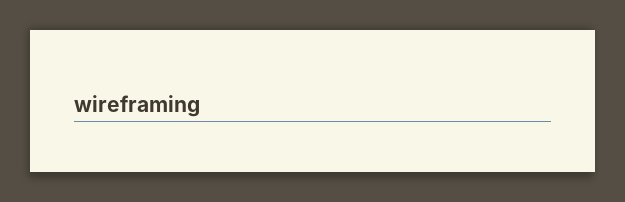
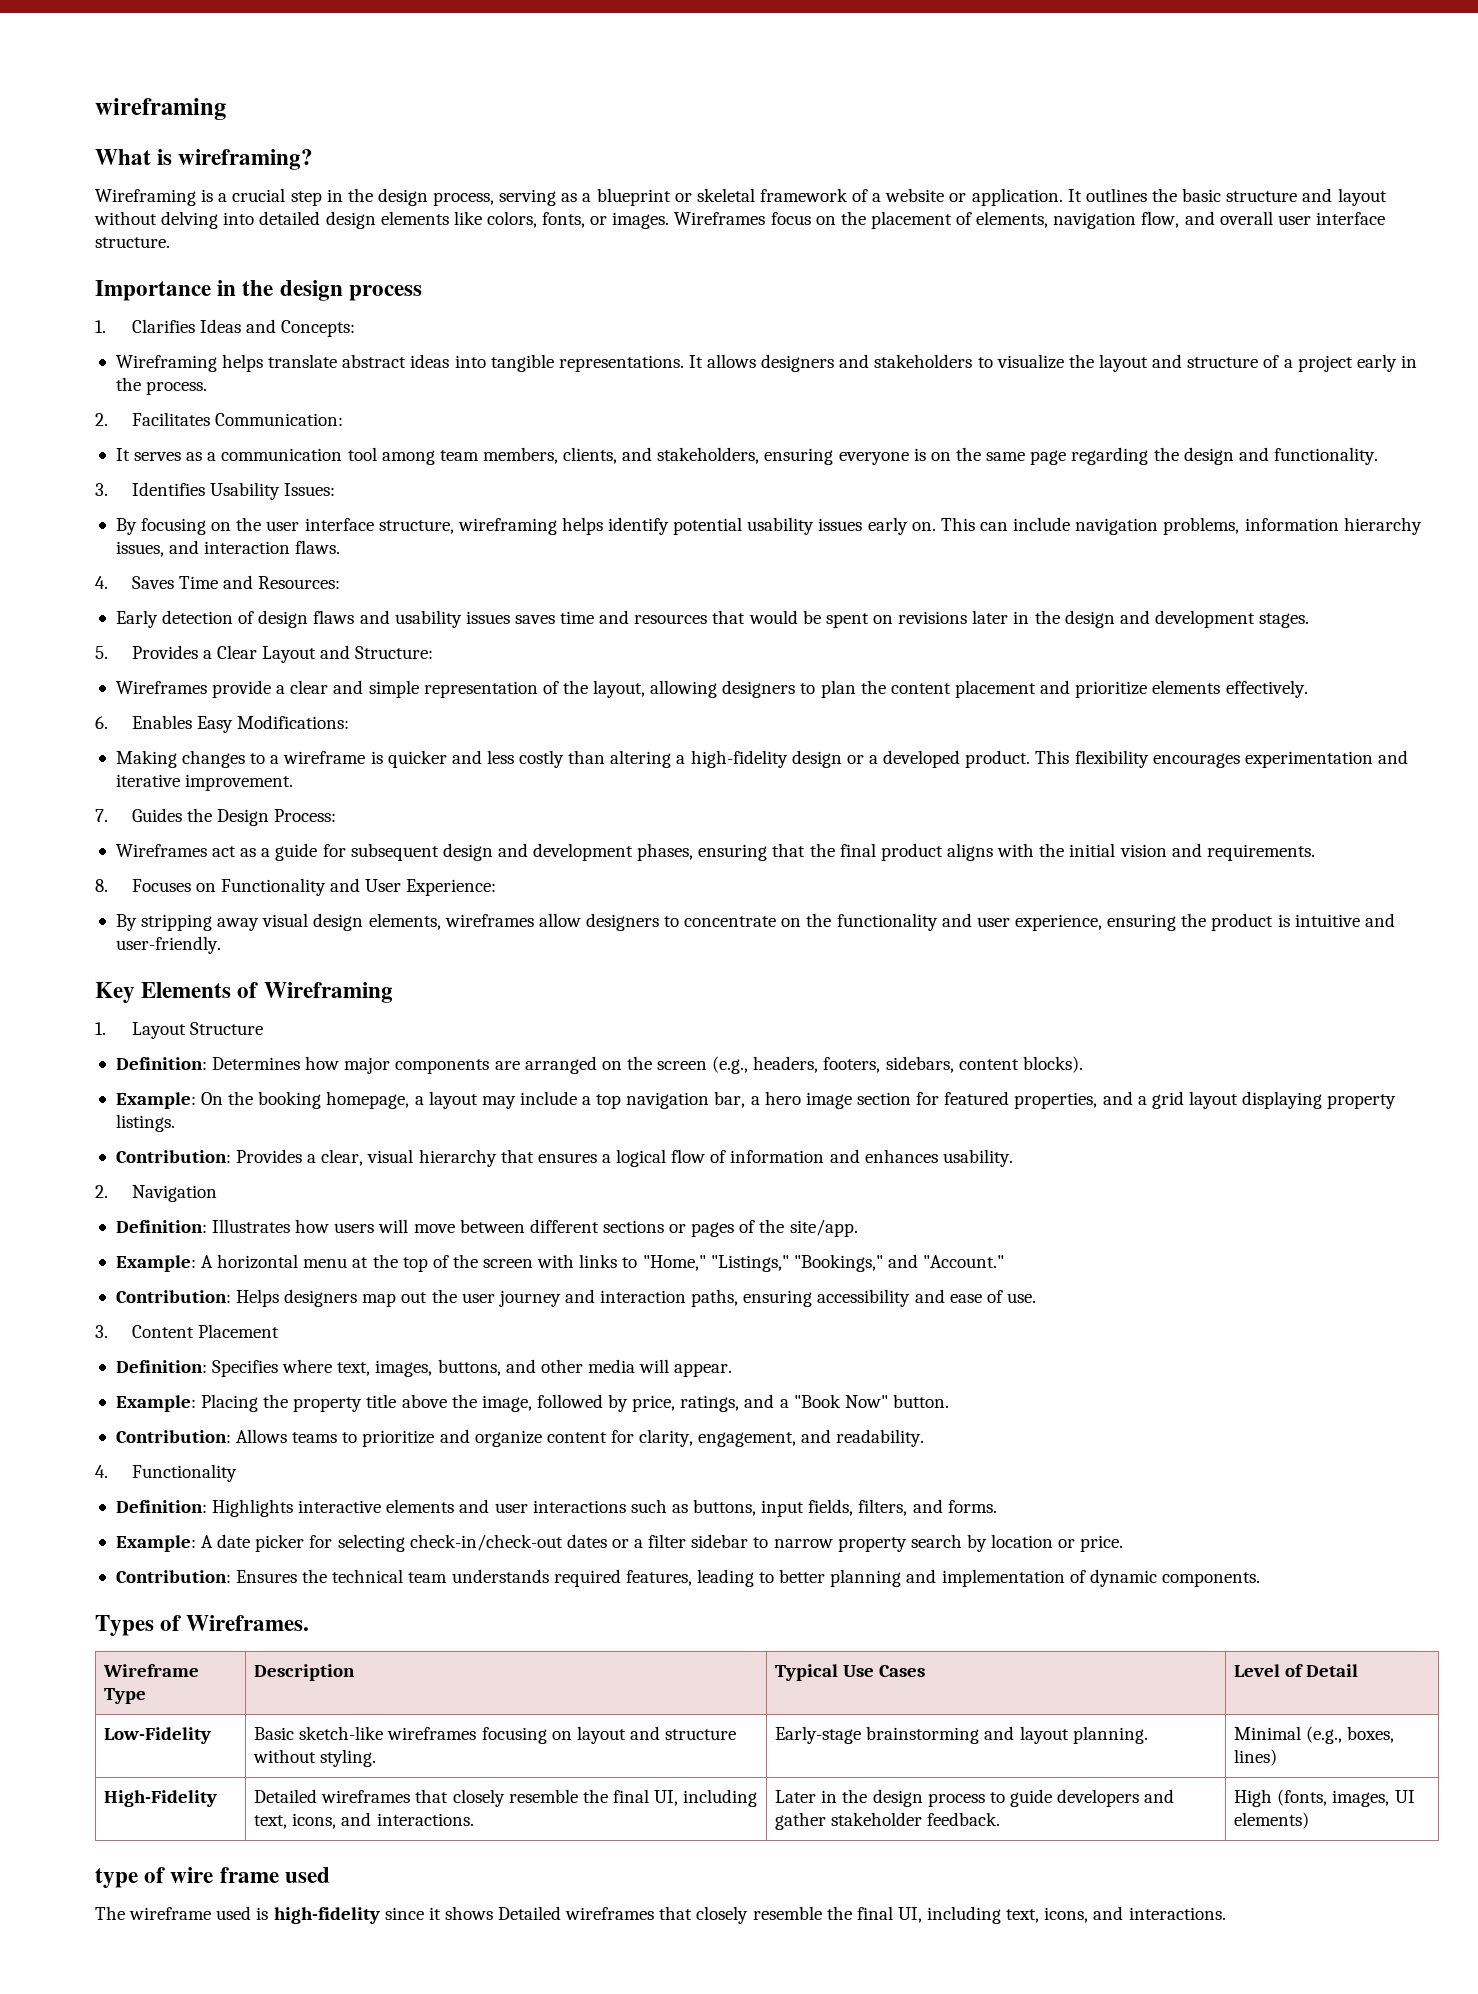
[74,95,200,117] wireframing -> [95,98,226,120] [95,149,314,170] [95,188,1387,206] [94,211,1385,229] [95,237,170,248] [95,280,422,301] [95,319,355,337] [115,354,1417,372] [115,377,208,395] [95,412,343,426] [115,447,1378,465] [95,482,335,500] [115,517,1422,535] [115,540,341,557] [95,575,340,589] [115,610,1310,628] [95,645,434,663] [115,680,1308,698] [95,715,349,733] [115,750,1408,768] [115,774,294,791] [95,808,336,826] [115,843,1315,861] [95,878,497,896] [115,913,1395,931] [115,936,221,954] [95,982,393,1003] [95,1022,263,1039] [115,1056,1083,1074] [115,1091,1397,1109] [115,1114,175,1132] [115,1149,1013,1167] [95,1185,217,1202] [115,1219,858,1237] [115,1254,1005,1272] [115,1289,1036,1307] [95,1324,279,1338] [115,1359,733,1377] [115,1394,949,1412] [115,1429,925,1447] [95,1464,237,1482] [115,1499,997,1517] [115,1534,1124,1552] [115,1569,1260,1587] [95,1615,310,1636] [103,1664,200,1677] [104,1688,147,1704] [254,1664,356,1681] [775,1664,926,1681] [1234,1664,1359,1677] [104,1727,212,1744] [254,1726,737,1744] [253,1749,377,1767] [775,1726,1148,1744] [1234,1726,1395,1744] [1234,1749,1278,1766] [104,1790,218,1807] [254,1789,758,1807] [254,1812,474,1829] [775,1789,1175,1807] [775,1812,1001,1830] [1234,1789,1415,1807] [1234,1812,1310,1829] [95,1867,330,1888] [95,1906,1226,1924] wireframing // What is wireframing? // Wireframing is a crucial step in the design process, serving as a blueprint or skeletal framework of a website or application. It outlines the basic structure and layout without delving into detailed design elements like colors, fonts, or images. Wireframes focus on the placement of elements, navigation flow, and overall user interface structure. // Importance in the design process // 1. Clarifies Ideas and Concepts: // Wireframing helps translate abstract ideas into tangible representations. It allows designers and stakeholders to visualize the layout and structure of a project early in the process. // 2. Facilitates Communication: // It serves as a communication tool among team members, clients, and stakeholders, ensuring everyone is on the same page regarding the design and functionality. // 3. Identifies Usability Issues: // By focusing on the user interface structure, wireframing helps identify potential usability issues early on. This can include navigation problems, information hierarchy issues, and interaction flaws. // 4. Saves Time and Resources: // Early detection of design flaws and usability issues saves time and resources that would be spent on revisions later in the design and development stages. // 5. Provides a Clear Layout and Structure: // Wireframes provide a clear and simple representation of the layout, allowing designers to plan the content placement and prioritize elements effectively. // 6. Enables Easy Modifications: // Making changes to a wireframe is quicker and less costly than altering a high-fidelity design or a developed product. This flexibility encourages experimentation and iterative improvement. // 7. Guides the Design Process: // Wireframes act as a guide for subsequent design and development phases, ensuring that the final product aligns with the initial vision and requirements. // 8. Focuses on Functionality and User Experience: // By stripping away visual design elements, wireframes allow designers to concentrate on the functionality and user experience, ensuring the product is intuitive and user-friendly. // Key Elements of Wireframing // 1. Layout Structure // Definition: Determines how major components are arranged on the screen (e.g., headers, footers, sidebars, content blocks). // Example: On the booking homepage, a layout may include a top navigation bar, a hero image section for featured properties, and a grid layout displaying property listings. // Contribution: Provides a clear, visual hierarchy that ensures a logical flow of information and enhances usability. // 2. Navigation // Definition: Illustrates how users will move between different sections or pages of the site/app. // Example: A horizontal menu at the top of the screen with links to "Home," "Listings," "Bookings," and "Account." // Contribution: Helps designers map out the user journey and interaction paths, ensuring accessibility and ease of use. // 3. Content Placement // Definition: Specifies where text, images, buttons, and other media will appear. // Example: Placing the property title above the image, followed by price, ratings, and a "Book Now" button. // Contribution: Allows teams to prioritize and organize content for clarity, engagement, and readability. // 4. Functionality // Definition: Highlights interactive elements and user interactions such as buttons, input fields, filters, and forms. // Example: A date picker for selecting check-in/check-out dates or a filter sidebar to narrow property search by location or price. // Contribution: Ensures the technical team understands required features, leading to better planning and implementation of dynamic components. // Types of Wireframes. // Wireframe Type | Description | Typical Use Cases | Level of Detail // Low-Fidelity | Basic sketch-like wireframes focusing on layout and structure without styling. | Early-stage brainstorming and layout planning. | Minimal (e.g., boxes, lines) // High-Fidelity | Detailed wireframes that closely resemble the final UI, including text, icons, and interactions. | Later in the design process to guide developers and gather stakeholder feedback. | High (fonts, images, UI elements) // type of wire frame used // The wireframe used is high-fidelity since it shows Detailed wireframes that closely resemble the final UI, including text, icons, and interactions.

